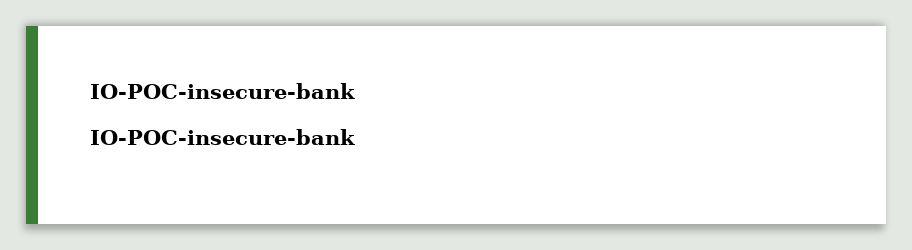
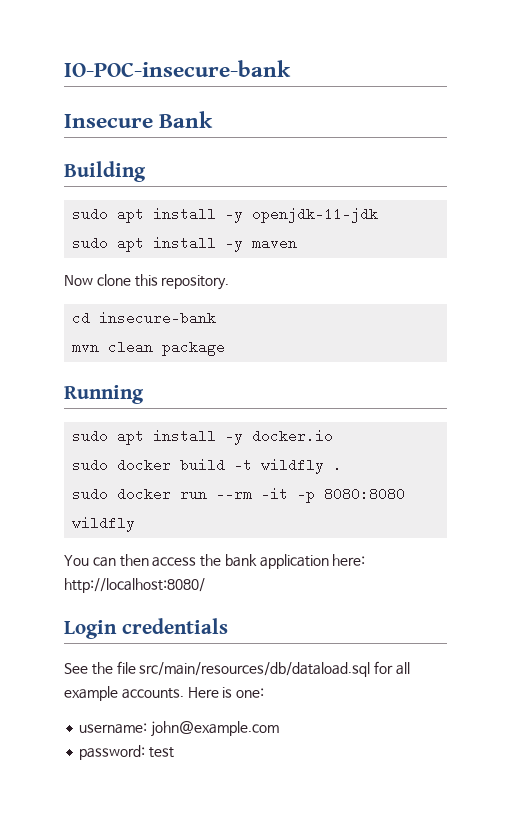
[90,129,355,145] IO-POC-insecure-bank -> [64,111,214,128] [64,161,146,182] [72,207,379,223] [72,236,298,252] [64,274,230,290] [72,311,217,325] [72,340,226,356] [64,385,144,404] [72,429,334,445] [72,458,343,474] [72,487,406,503] [72,516,136,532] [64,554,366,569] [64,578,205,593] [64,618,228,639] [64,661,410,677] [64,686,265,701] [79,721,280,737] [79,745,175,760] Insecure Bank // Building // sudo apt install -y openjdk-11-jdk // sudo apt install -y maven // Now clone this repository. // cd insecure-bank // mvn clean package // Running // sudo apt install -y docker.io // sudo docker build -t wildfly . // sudo docker run --rm -it -p 8080:8080 wildfly // You can then access the bank application here: http://localhost:8080/ // Login credentials // See the file src/main/resources/db/dataload.sql for all example accounts. Here is one: // username: john@example.com // password: test

